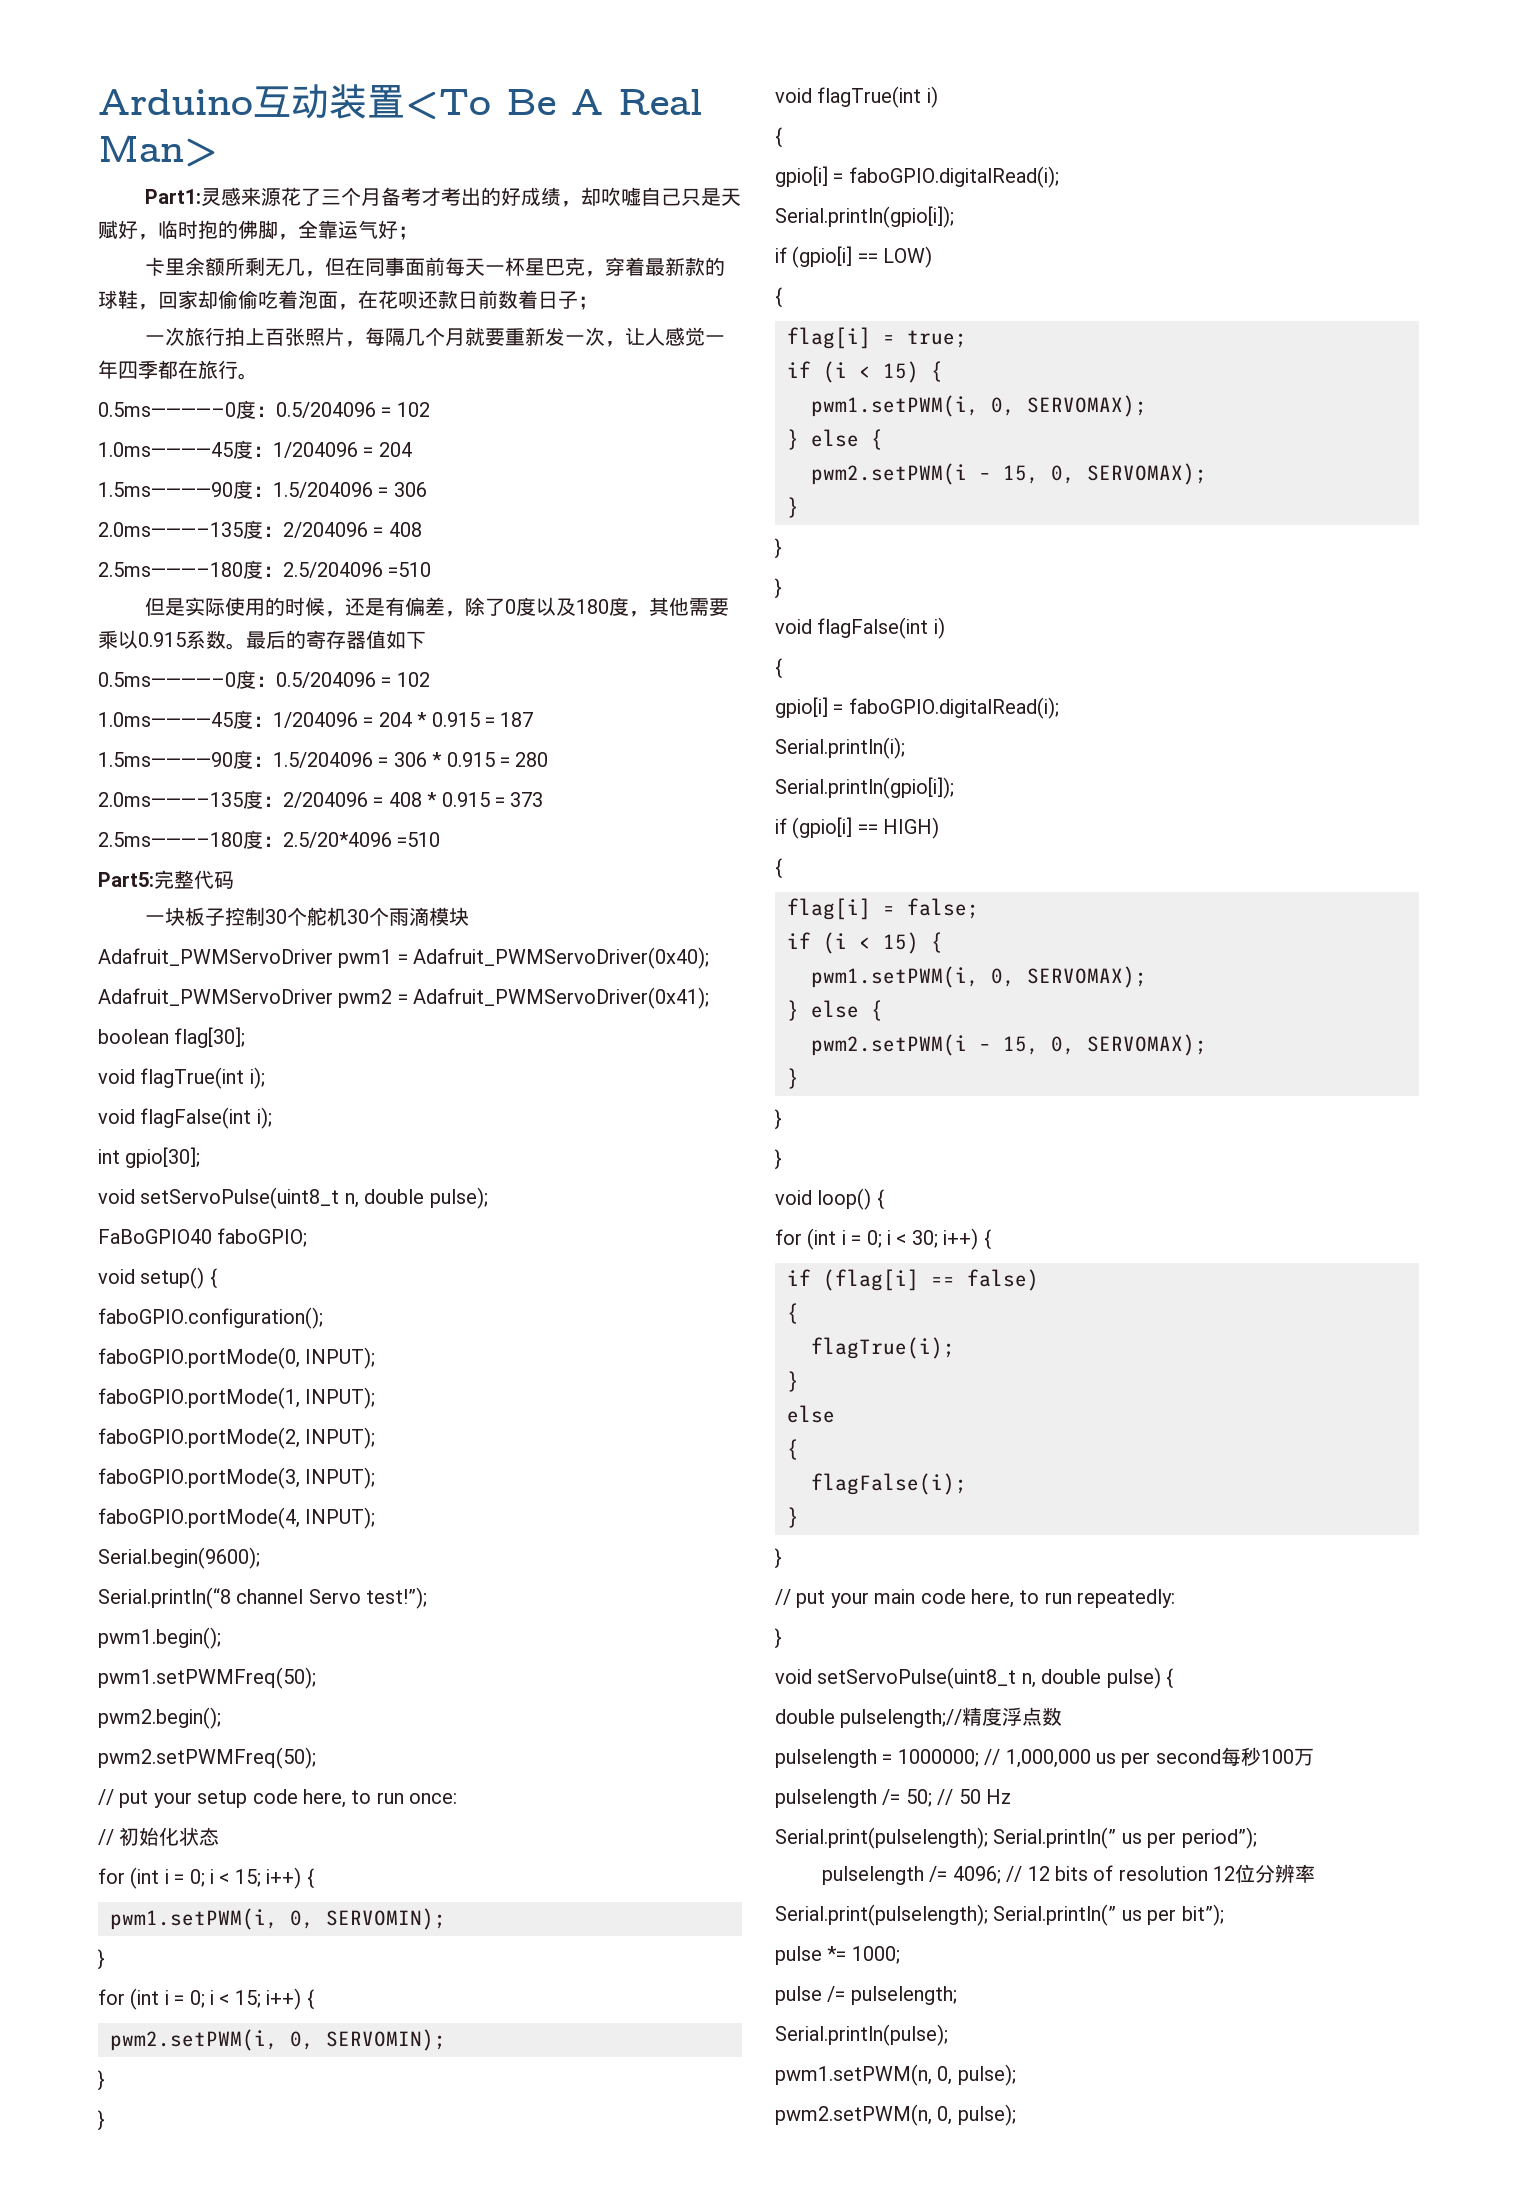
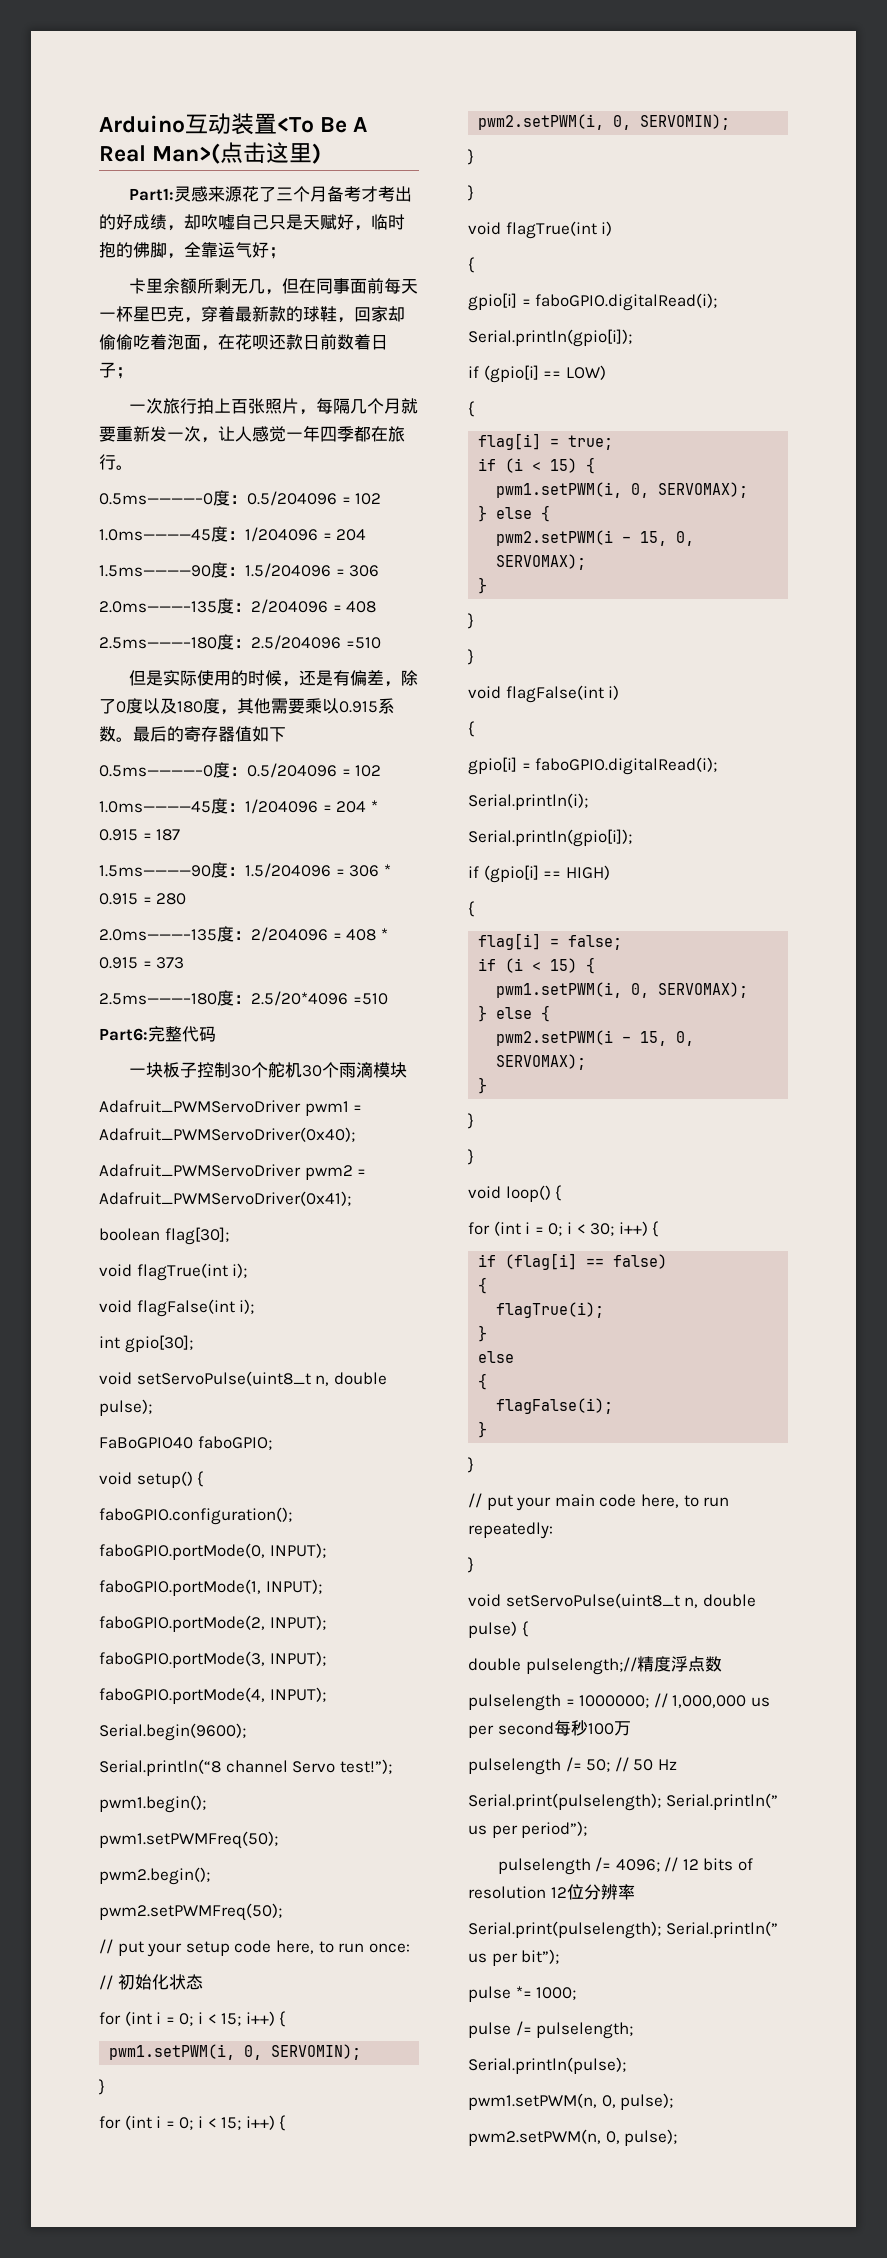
[98,135,218,167] Man> -> [152,142,322,164] Man>(点击这里)
[98,872,154,887] Part5: -> [99,1028,148,1041] Part6:

